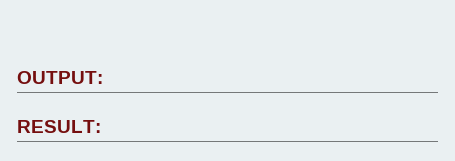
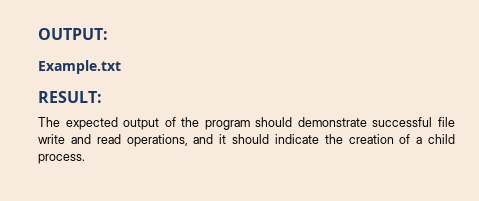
(103, 77) none -> [38,60,121,74] // Example.txt
(101, 126) none -> [38,117,455,130] [38,134,455,147] [38,154,85,164] // The expected output of the program should demonstrate successful file write and read operations, and it should indicate the creation of a child process.

